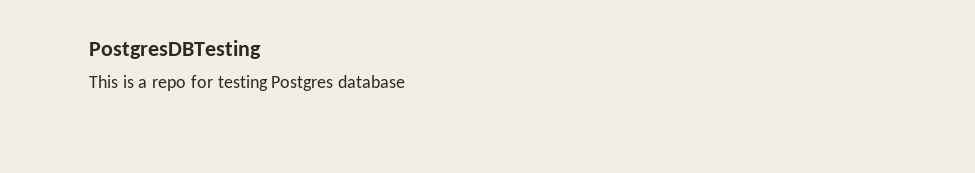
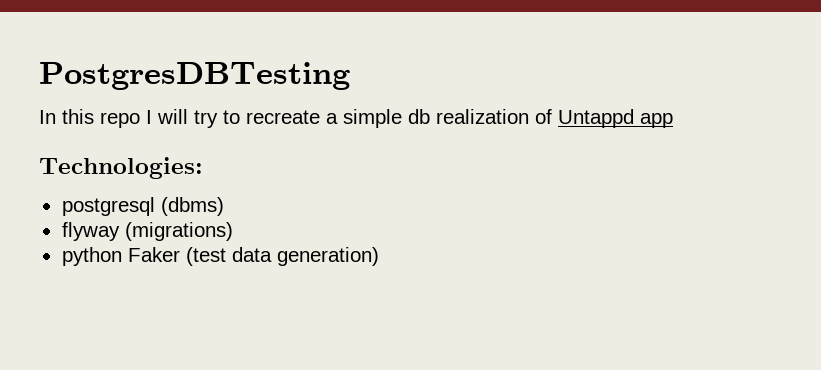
[89,75,406,91] This is a repo for testing Postgres database -> [39,109,673,128] [39,157,203,179] [61,197,224,216] [61,222,233,241] [61,247,379,266] In this repo I will try to recreate a simple db realization of Untappd app // Technologies: // postgresql (dbms) // flyway (migrations) // python Faker (test data generation)

